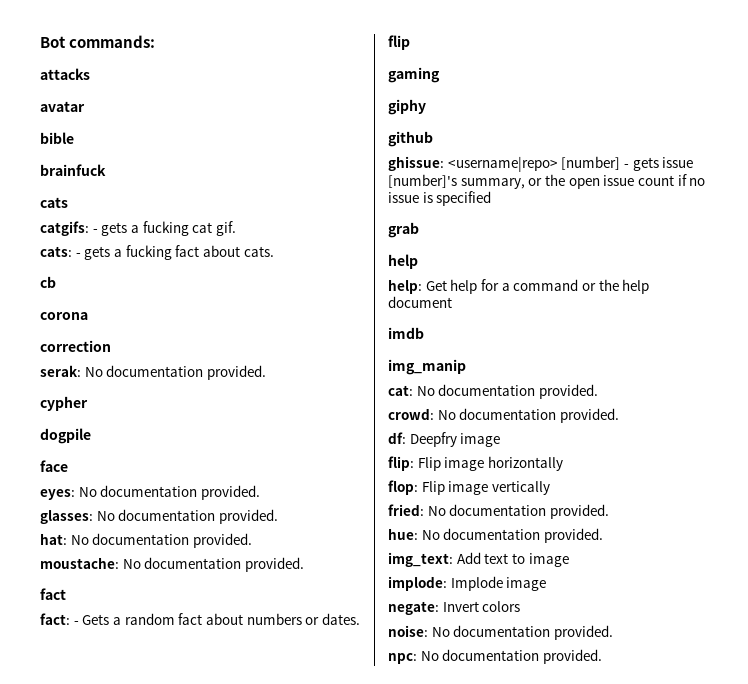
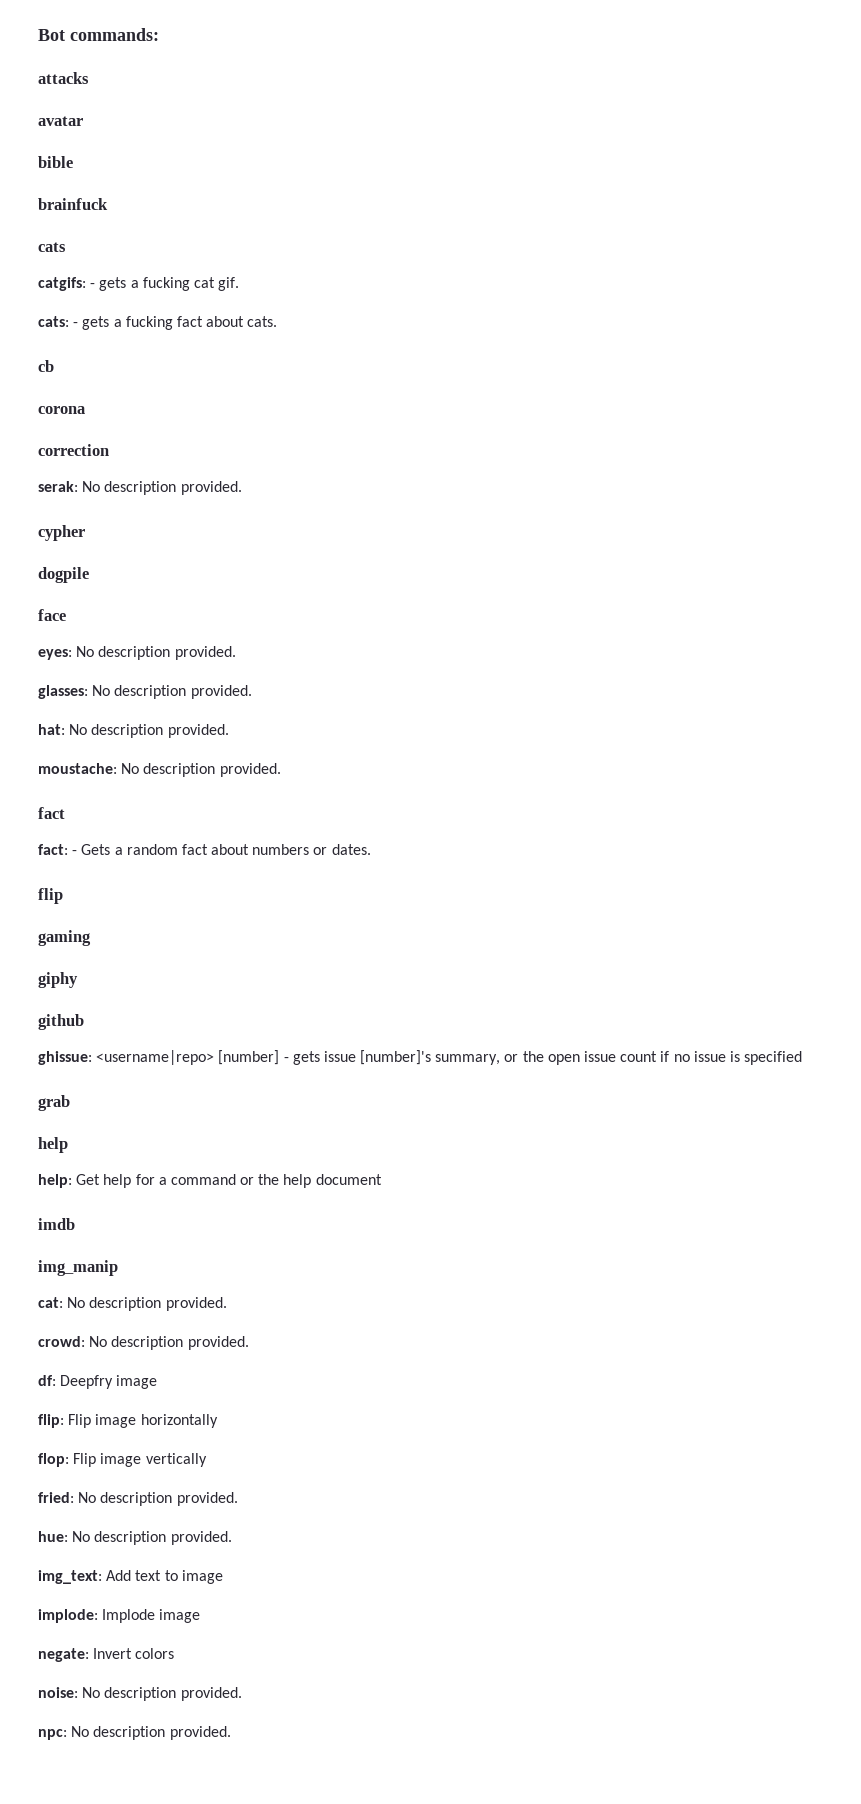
[106,365,204,377] documentation -> [104,481,177,495] description
[100,485,198,497] documentation -> [98,646,171,660] description
[118,509,216,521] documentation -> [114,685,187,699] description
[92,533,190,545] documentation -> [91,724,164,738] description
[144,557,242,569] documentation -> [143,763,216,777] description
[438,384,536,396] documentation -> [89,1297,162,1311] description
[459,408,557,420] documentation -> [111,1336,184,1350] description
[449,504,547,516] documentation -> [100,1492,173,1506] description
[443,528,541,540] documentation -> [94,1531,167,1545] description
[453,625,551,637] documentation -> [104,1687,177,1701] description
[442,649,540,661] documentation -> [93,1726,166,1740] description

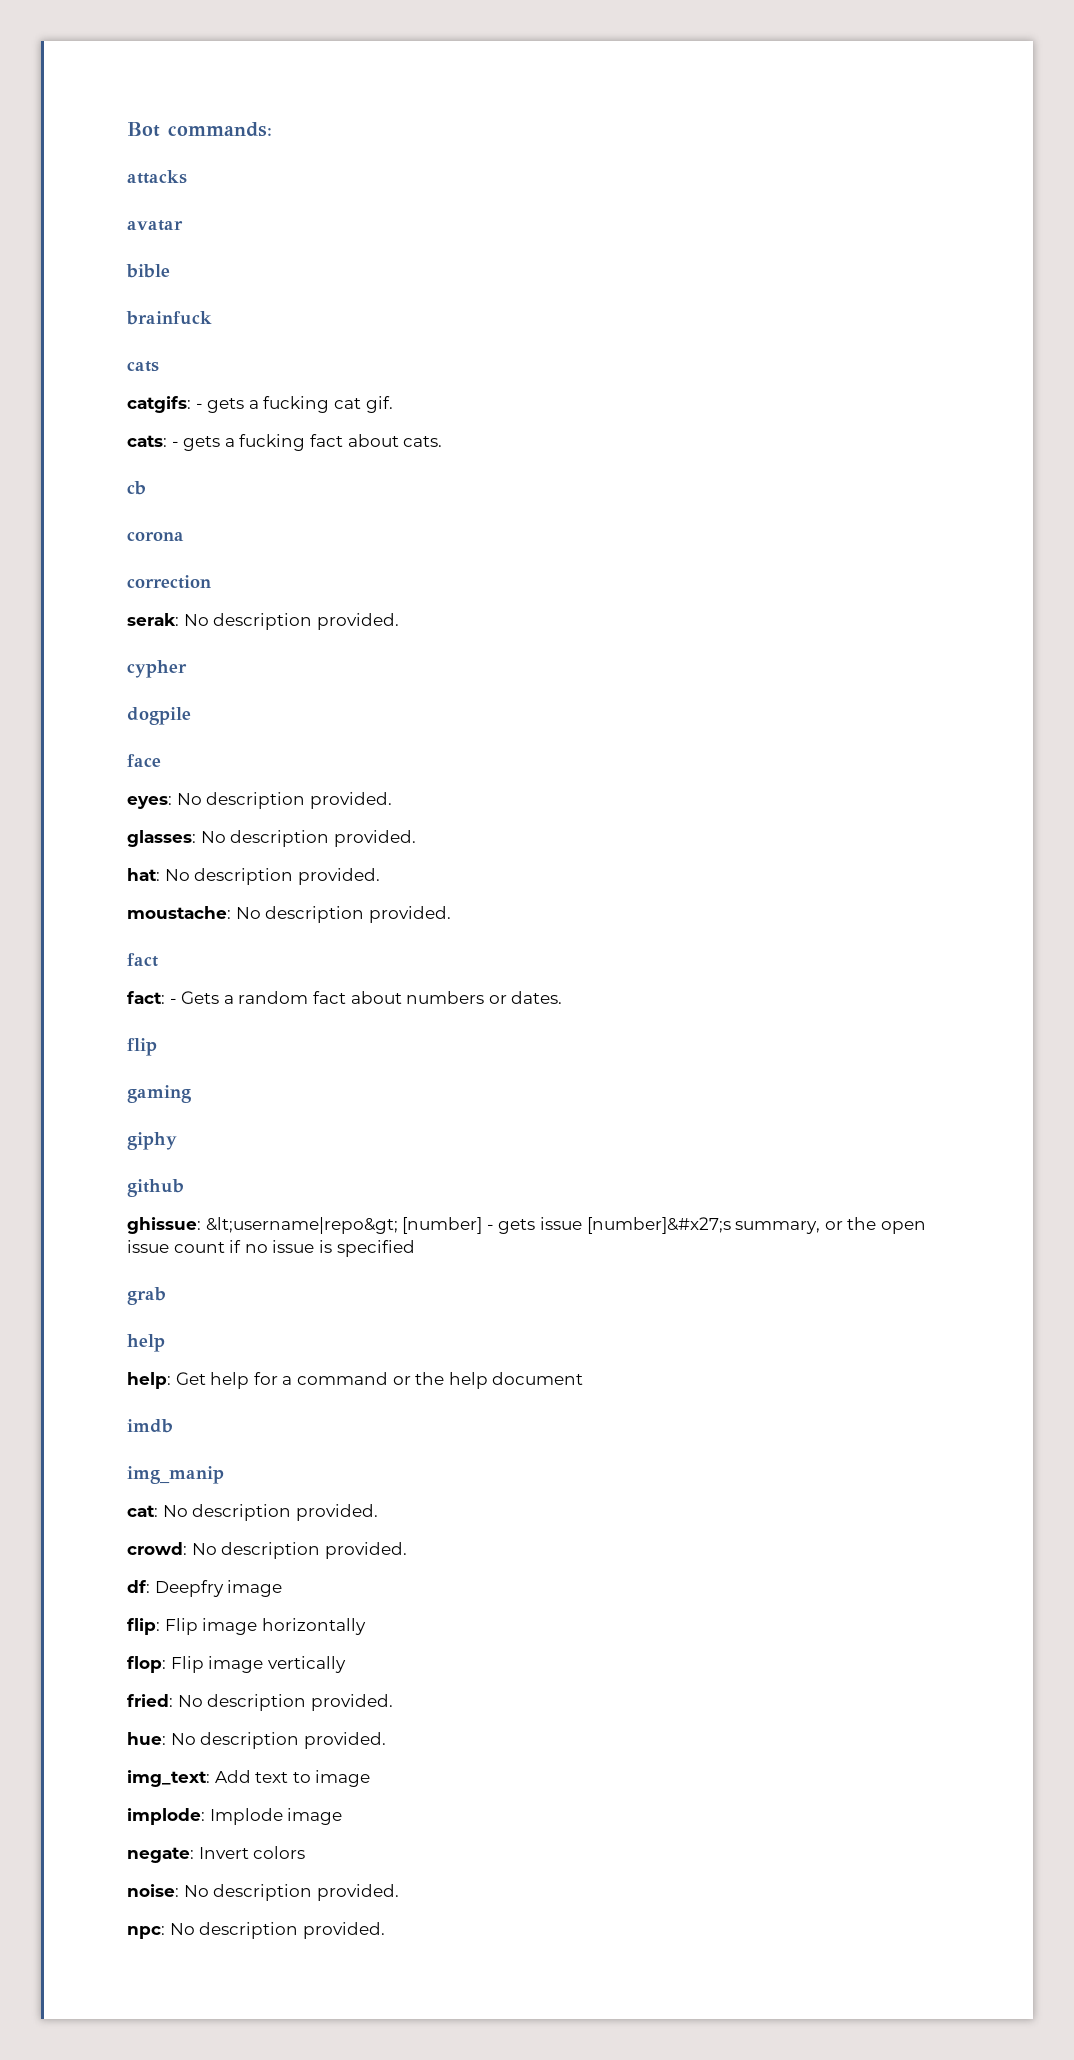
[96,1050,215,1065] <username|repo> -> [205,1217,398,1234] &lt;username|repo&gt;
[360,1050,432,1065] [number]'s -> [586,1217,731,1234] [number]&#x27;s

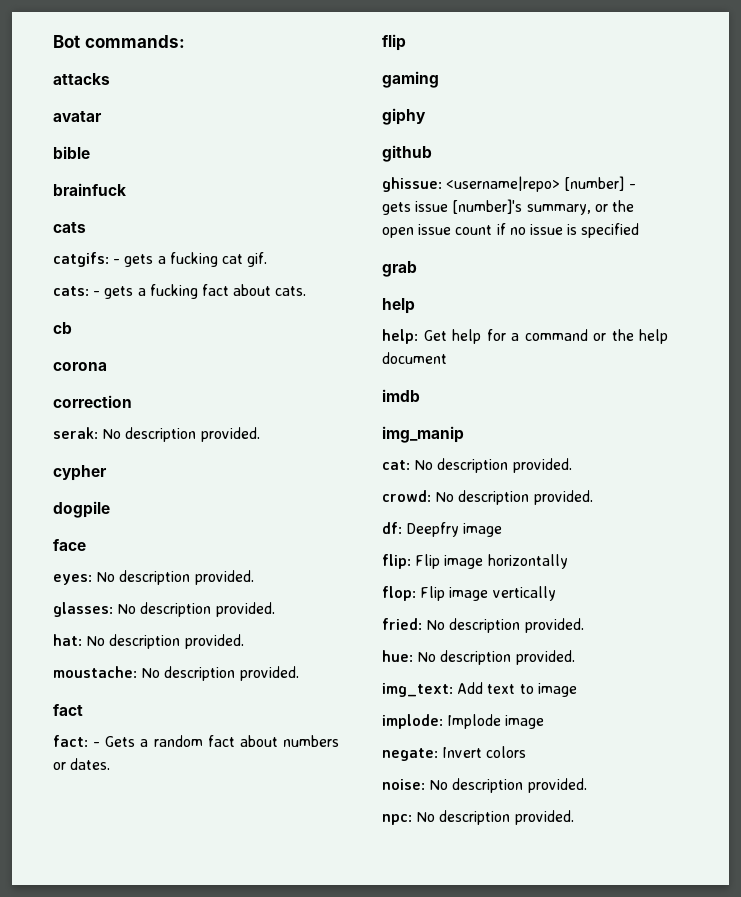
[205,1217,398,1234] &lt;username|repo&gt; -> [446,176,561,192] <username|repo>
[586,1217,731,1234] [number]&#x27;s -> [452,199,523,214] [number]'s

